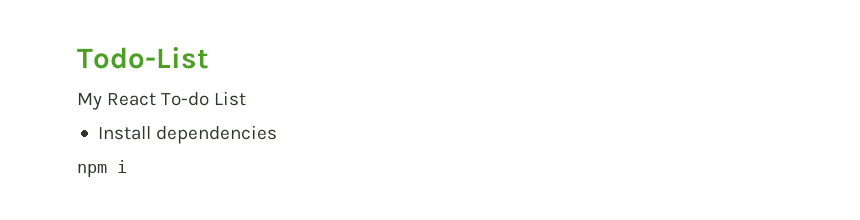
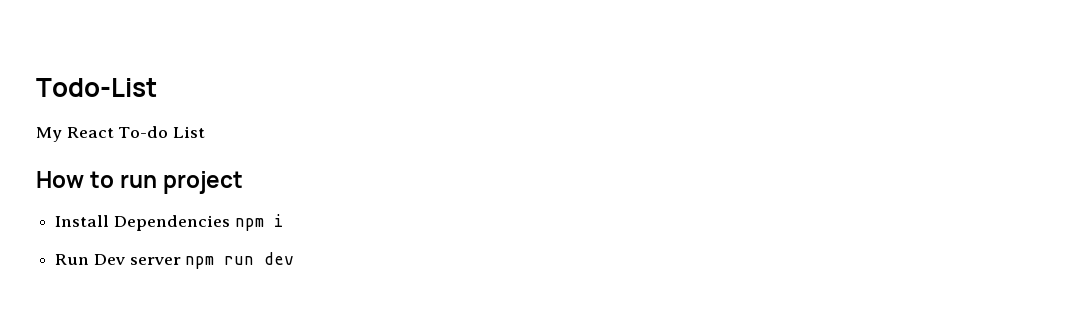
(247, 98) none -> [36,171,244,194] // How to run project
[156,125,278,144] dependencies // -> [113,215,230,231] Dependencies
(127, 166) none -> [55,252,295,269] // Run Dev server npm run dev

